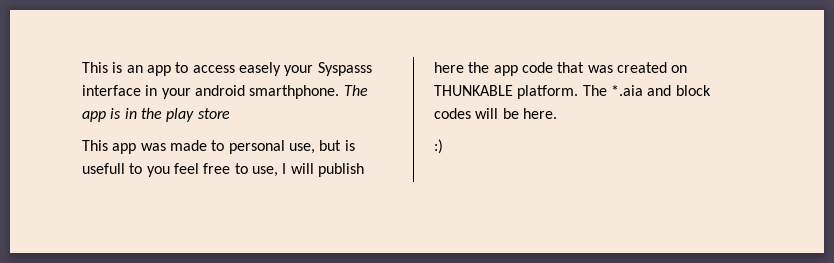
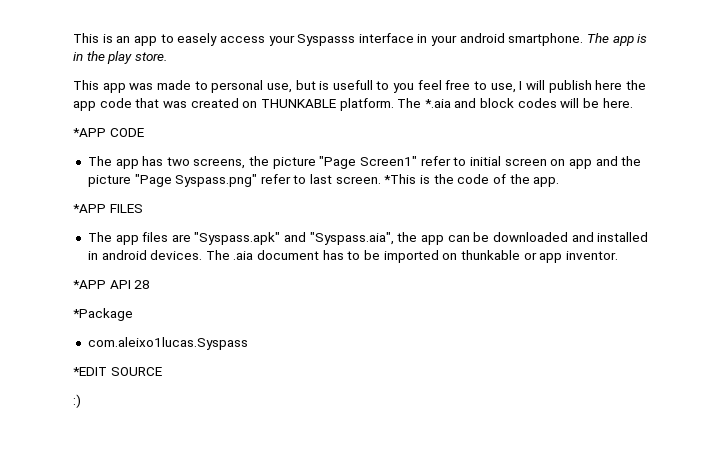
[192,62,281,76] access easely -> [177,33,265,46] easely access
[249,85,340,99] smarthphone. -> [508,33,584,46] smartphone.
[197,108,230,119] store -> [134,52,167,61] store.
(557, 113) none -> [73,128,144,137] [87,156,642,169] [87,174,560,187] [73,204,143,213] [87,232,649,245] [87,250,618,263] [73,280,151,289] [73,308,133,321] [87,337,248,350] [73,367,162,376] // *APP CODE // The app has two screens, the picture "Page Screen1" refer to initial screen on app and the picture "Page Syspass.png" refer to last screen. *This is the code of the app. // *APP FILES // The app files are "Syspass.apk" and "Syspass.aia", the app can be downloaded and installed in android devices. The .aia document has to be imported on thunkable or app inventor. // *APP API 28 // *Package // com.aleixo1lucas.Syspass // *EDIT SOURCE

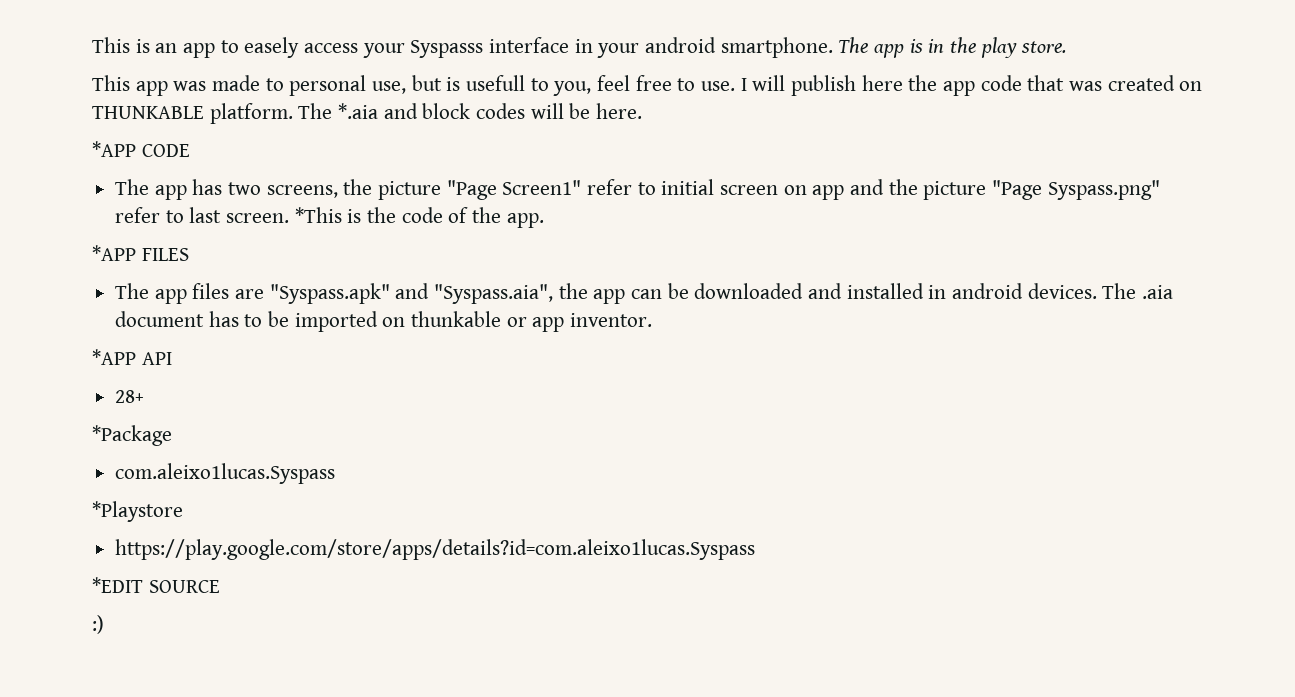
[393,83,415,93] you -> [553,81,592,96] you,
[490,83,516,93] use, -> [701,81,736,91] use.
[134,280,151,289] 28 -> [115,390,145,403] // 28+
(248, 343) none -> [92,501,183,522] [115,539,756,560] // *Playstore // https://play.google.com/store/apps/details?id=com.aleixo1lucas.Syspass

